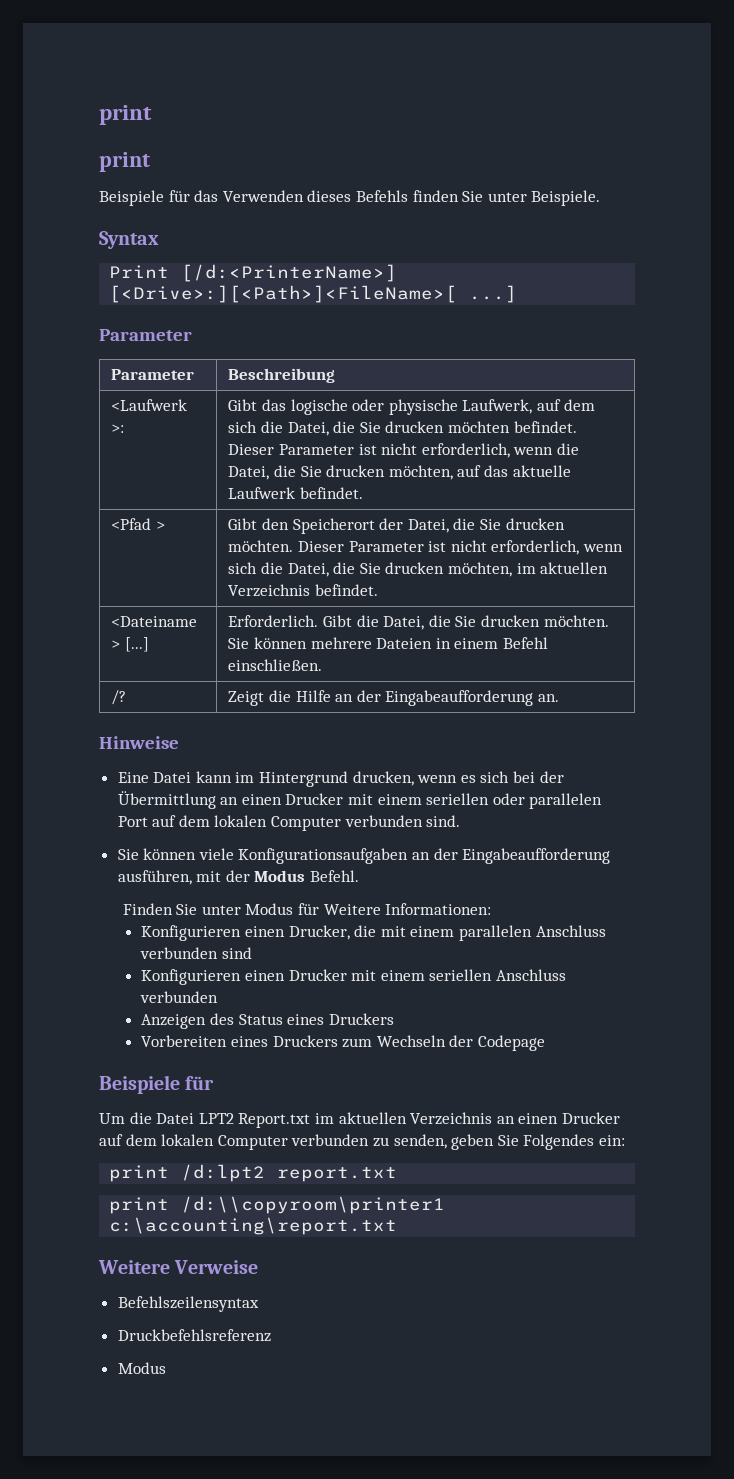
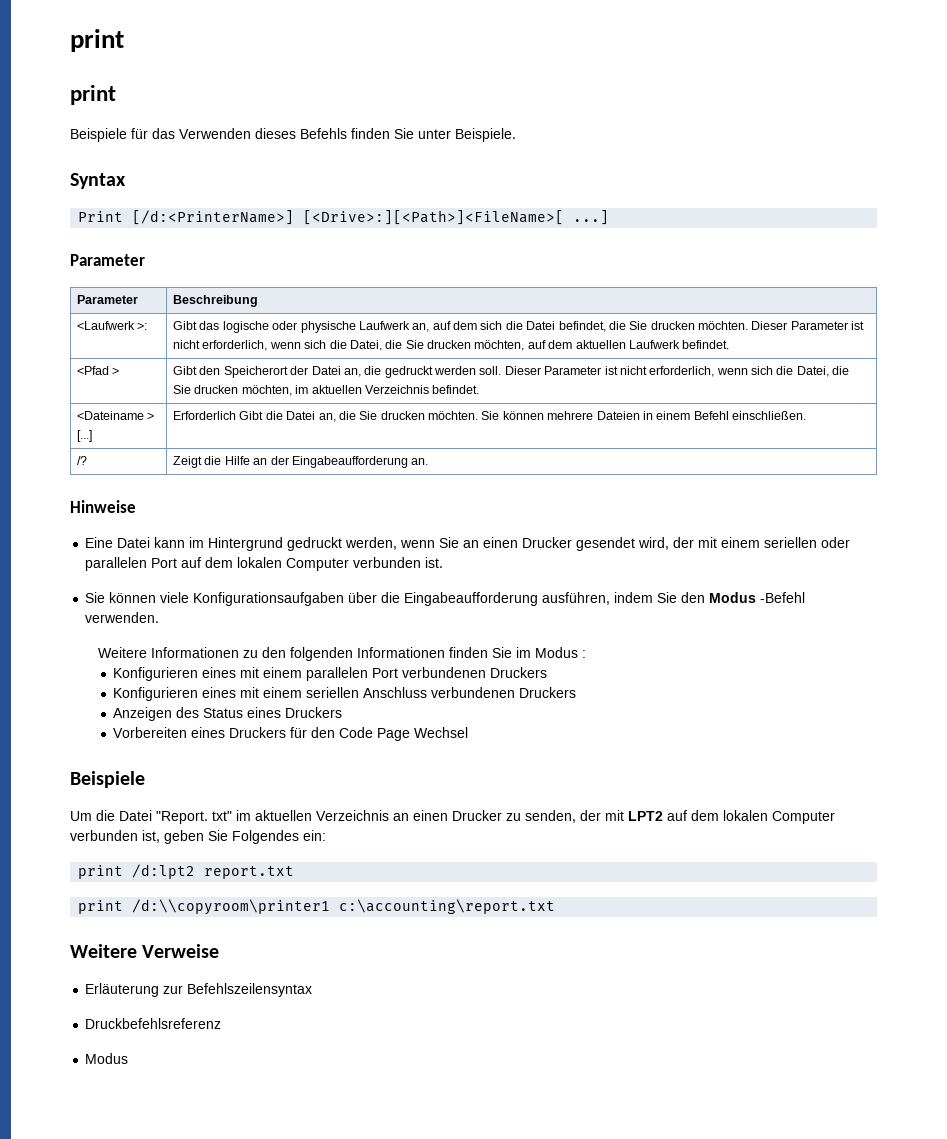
[462,399,533,414] Laufwerk, -> [358,321,430,332] Laufwerk an,
[287,421,577,436] [228,443,554,458] Datei, die Sie drucken möchten befindet. Dieser Parameter ist nicht erforderlich, wenn -> [526,321,865,332] [173,340,327,351] Datei befindet, die Sie drucken möchten. Dieser Parameter ist nicht erforderlich, wenn sich
[483,465,571,477] das aktuelle -> [548,340,626,349] dem aktuellen
[407,518,565,533] [228,540,294,552] Datei, die Sie drucken möchten. -> [311,366,502,378] Datei an, die gedruckt werden soll.
[228,615,319,627] Erforderlich. -> [173,411,237,420] Erforderlich
[383,616,425,630] Datei, -> [286,411,336,422] Datei an,
[352,771,564,786] [117,791,344,809] drucken, wenn es sich bei der Übermittlung an einen Drucker -> [287,537,695,551] gedruckt werden, wenn Sie an einen Drucker gesendet wird, der
[426,815,461,827] sind. -> [425,557,444,568] ist.
[412,848,611,864] [117,870,360,885] [122,903,492,915] [141,925,606,941] [140,947,252,959] [141,969,347,985] an der Eingabeaufforderung ausführen, mit der Modus Befehl. // Finden Sie unter Modus für Weitere Informationen: // Konfigurieren einen Drucker, die mit einem parallelen Anschluss verbunden sind // Konfigurieren einen Drucker -> [348,592,806,606] [85,612,160,623] [97,647,586,661] [113,667,548,681] [113,687,237,701] über die Eingabeaufforderung ausführen, indem Sie den Modus -Befehl verwenden. // Weitere Informationen zu den folgenden Informationen finden Sie im Modus : // Konfigurieren eines mit einem parallelen Port verbundenen Druckers // Konfigurieren eines
[140,991,219,1003] verbunden -> [431,687,577,698] verbundenen Druckers
[342,1035,545,1051] [99,1075,215,1094] zum Wechseln der Codepage // Beispiele für -> [290,727,469,741] [70,771,145,788] für den Code Page Wechsel // Beispiele
[198,1113,311,1128] LPT2 Report.txt -> [156,811,232,824] "Report. txt"
[99,1134,447,1150] auf dem lokalen Computer verbunden zu senden, -> [506,810,835,824] [70,830,160,843] zu senden, der mit LPT2 auf dem lokalen Computer verbunden ist,
(259, 1267) none -> [85,983,184,997] Erläuterung zur

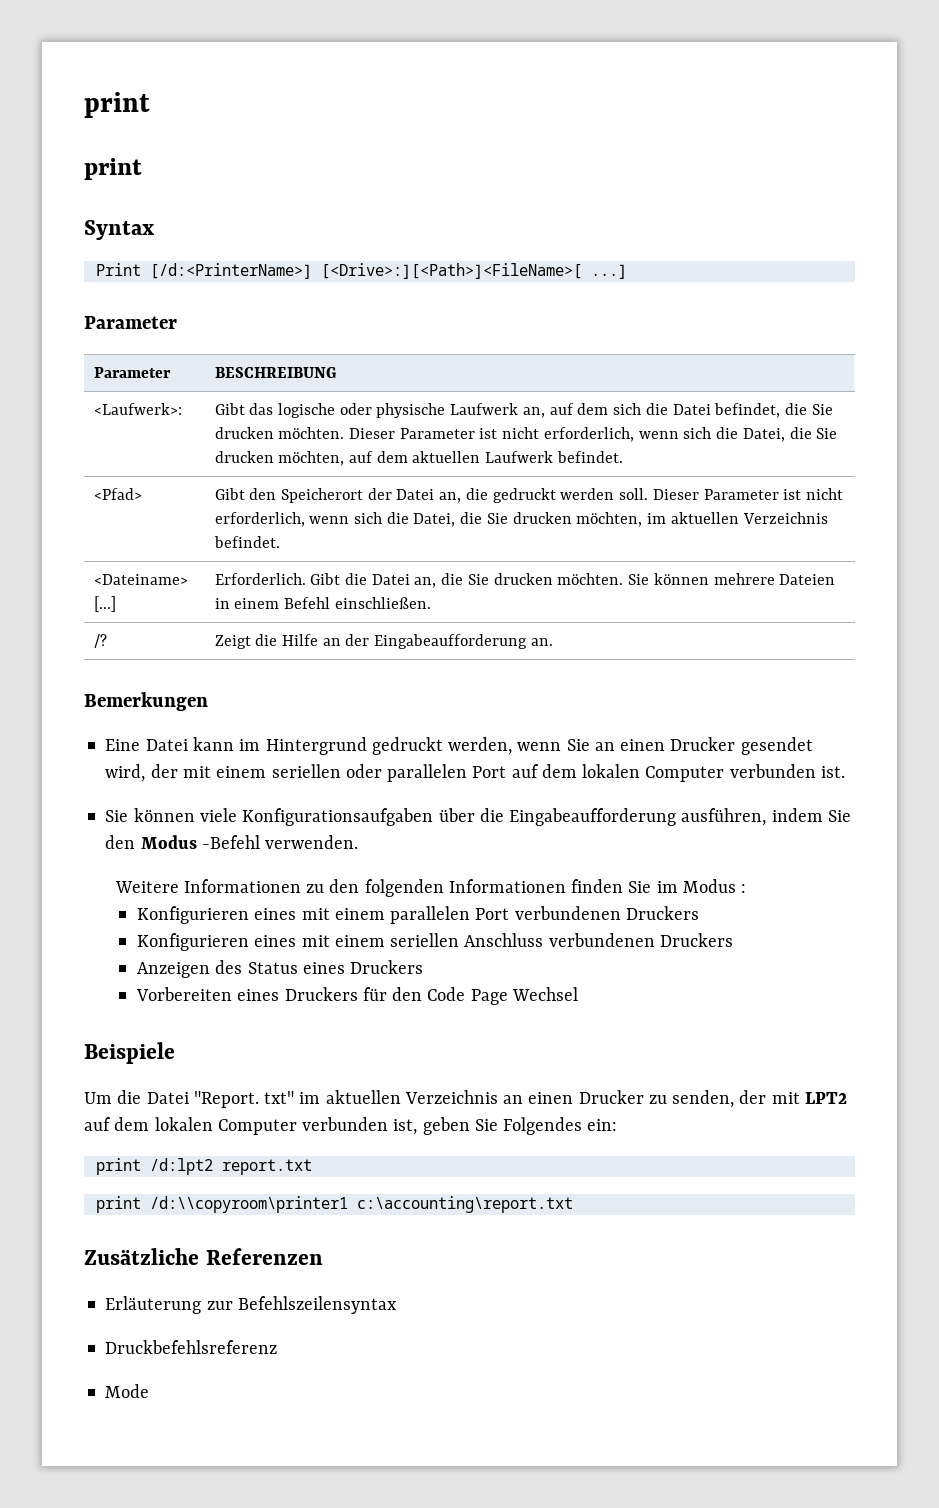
[70,128,516,142] // Beispiele für das Verwenden dieses Befehls finden Sie unter Beispiele. -> (142, 169) none
[173,295,259,307] [77,321,148,330] Beschreibung // <Laufwerk >: -> [214,367,337,378] [93,403,182,415] BESCHREIBUNG // <Laufwerk>:
[77,366,120,375] <Pfad > -> [93,488,142,500] <Pfad>
[77,411,155,420] <Dateiname > -> [93,574,188,585] <Dateiname>
[173,411,237,420] Erforderlich -> [214,573,306,585] Erforderlich.
[70,500,136,513] Hinweise -> [84,692,208,711] Bemerkungen
[70,944,220,958] Weitere Verweise -> [84,1248,323,1265] Zusätzliche Referenzen
[85,1053,129,1064] Modus -> [105,1384,150,1398] Mode

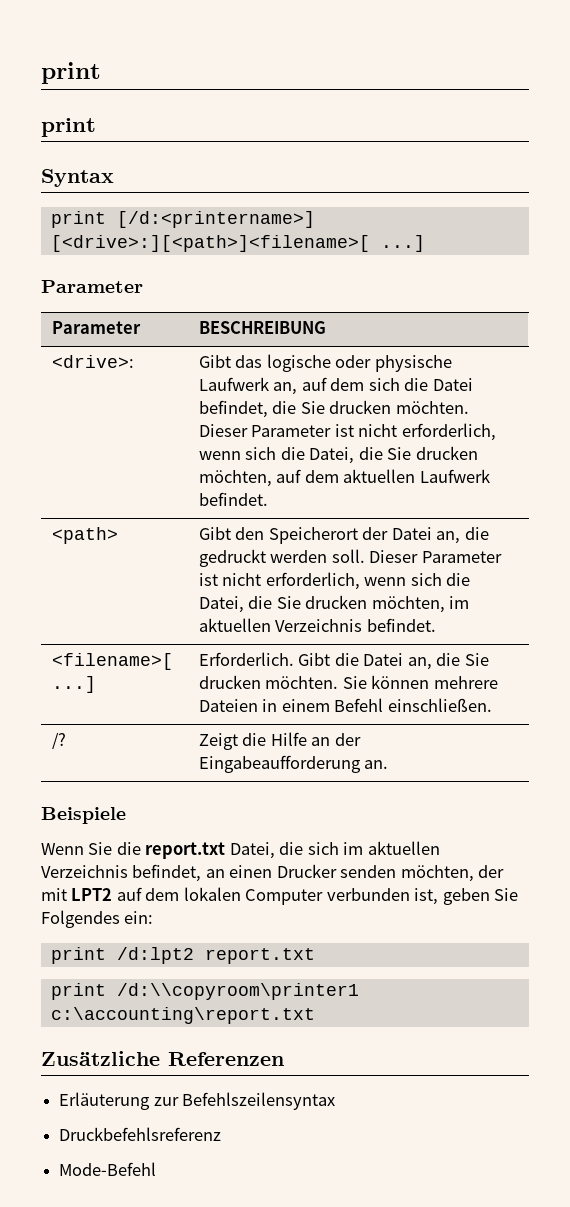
[95,263,582,279] Print [/d:<PrinterName>] [<Drive>:][<Path>]<FileName>[ -> [50,211,315,228] [50,235,370,252] print [/d:<printername>] [<drive>:][<path>]<filename>[
[93,403,182,415] <Laufwerk>: -> [51,355,134,368] <drive>:
[93,488,142,500] <Pfad> -> [51,527,118,544] <path>
[93,574,188,585] [93,596,116,612] <Dateiname> [...] -> [51,653,173,670] [51,676,96,693] <filename>[ ...]
[84,692,208,711] [105,737,813,755] [105,764,845,782] [105,808,851,826] [105,835,359,849] [114,879,747,897] [137,906,699,924] [137,933,733,951] [137,960,424,978] [136,987,578,1005] [84,1042,175,1064] [84,1090,735,1108] Bemerkungen // Eine Datei kann im Hintergrund gedruckt werden, wenn Sie an einen Drucker gesendet wird, der mit einem seriellen oder parallelen Port auf dem lokalen Computer verbunden ist. // Sie können viele Konfigurationsaufgaben über die Eingabeaufforderung ausführen, indem Sie den Modus -Befehl verwenden. // Weitere Informationen zu den folgenden Informationen finden Sie im Modus : // Konfigurieren eines mit einem parallelen Port verbundenen Druckers // Konfigurieren eines mit einem seriellen Anschluss verbundenen Druckers // Anzeigen des Status eines Druckers // Vorbereiten eines Druckers für den Code Page Wechsel // Beispiele // Um die Datei "Report. txt" im aktuellen Verzeichnis an einen Drucker zu senden, -> [41,807,126,824] [41,841,440,859] [41,864,474,882] Beispiele // Wenn Sie die report.txt Datei, die sich im aktuellen Verzeichnis befindet, an einen Drucker senden möchten,
[105,1384,150,1398] Mode -> [59,1162,157,1176] Mode-Befehl

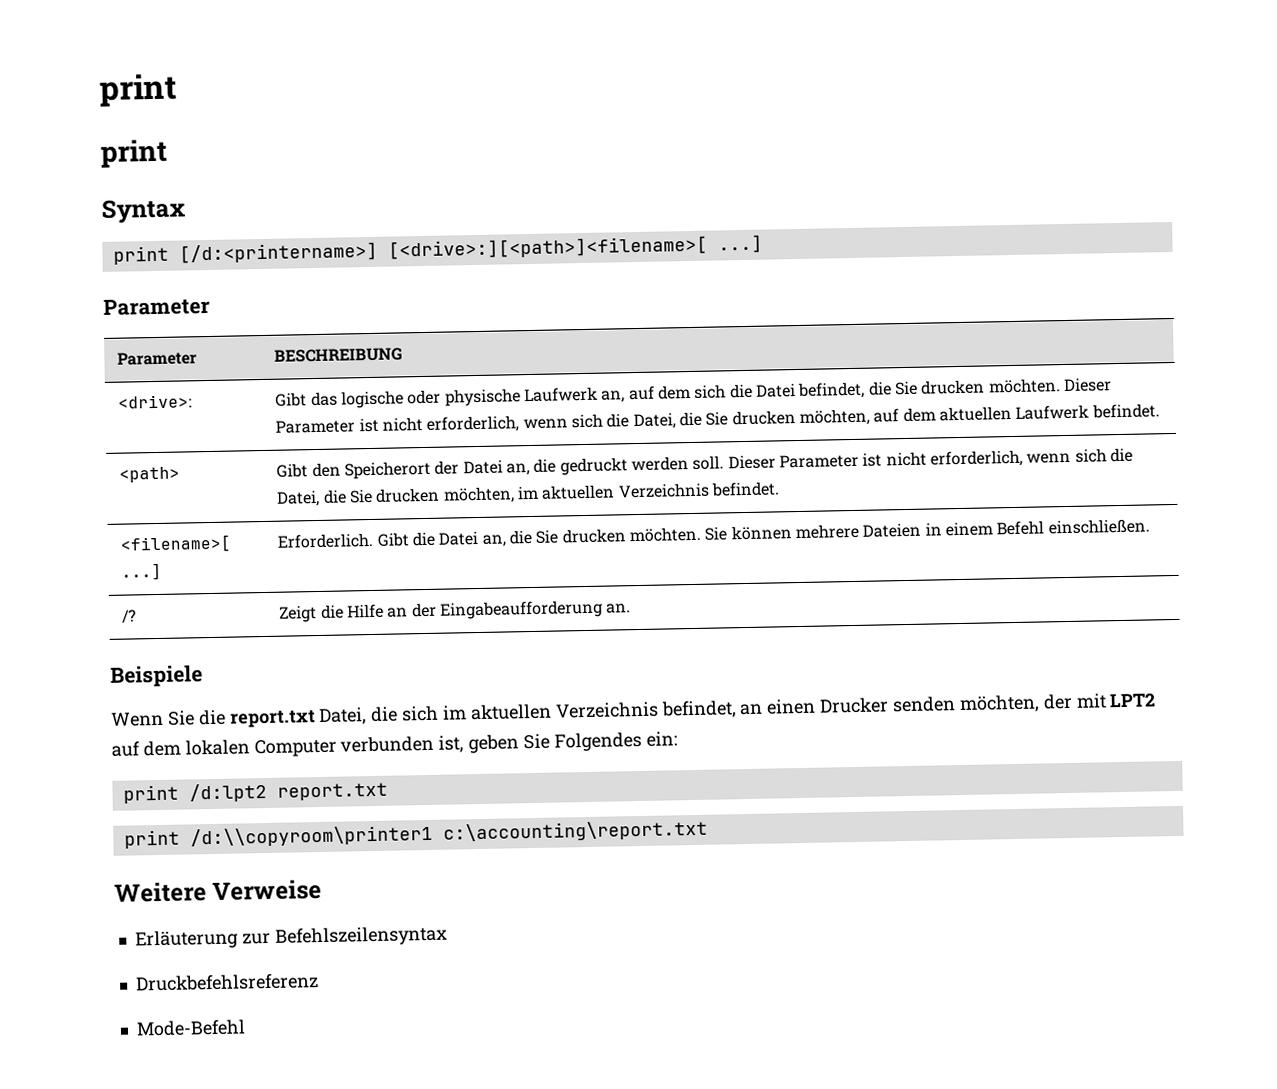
[41,1051,284,1066] Zusätzliche Referenzen -> [114,878,323,903] Weitere Verweise

